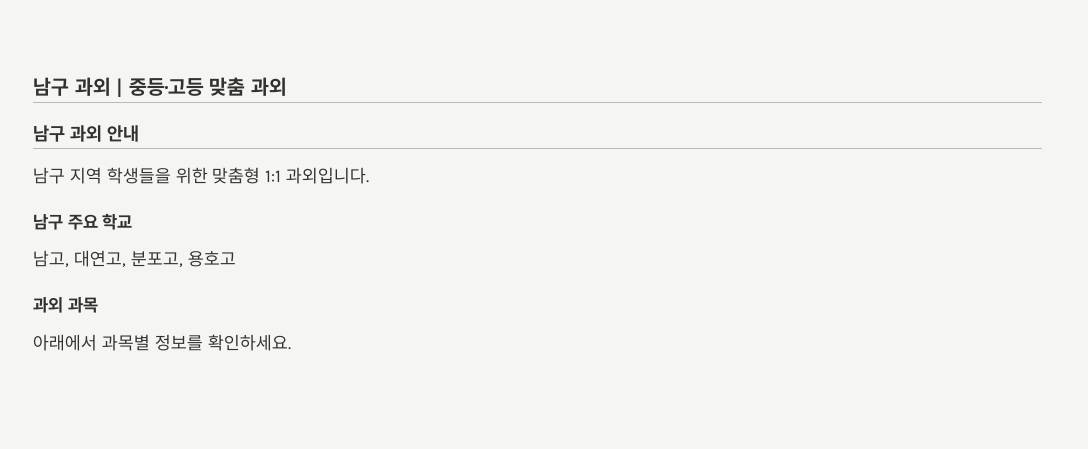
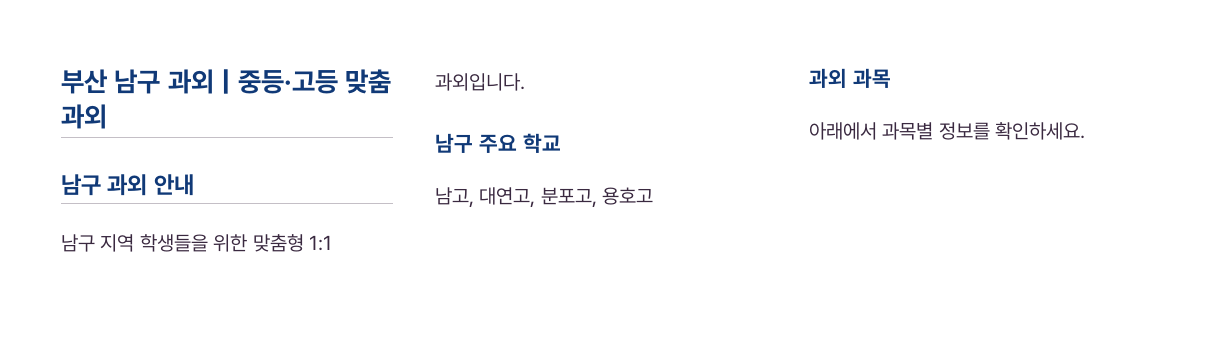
(33, 86) none -> [61,69,107,94] 부산

